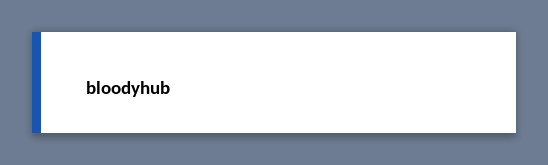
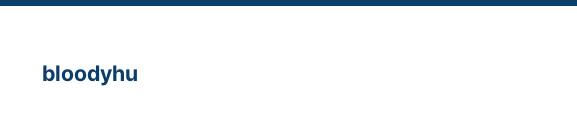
[86,81,170,97] bloodyhub -> [42,65,138,86] bloodyhu

